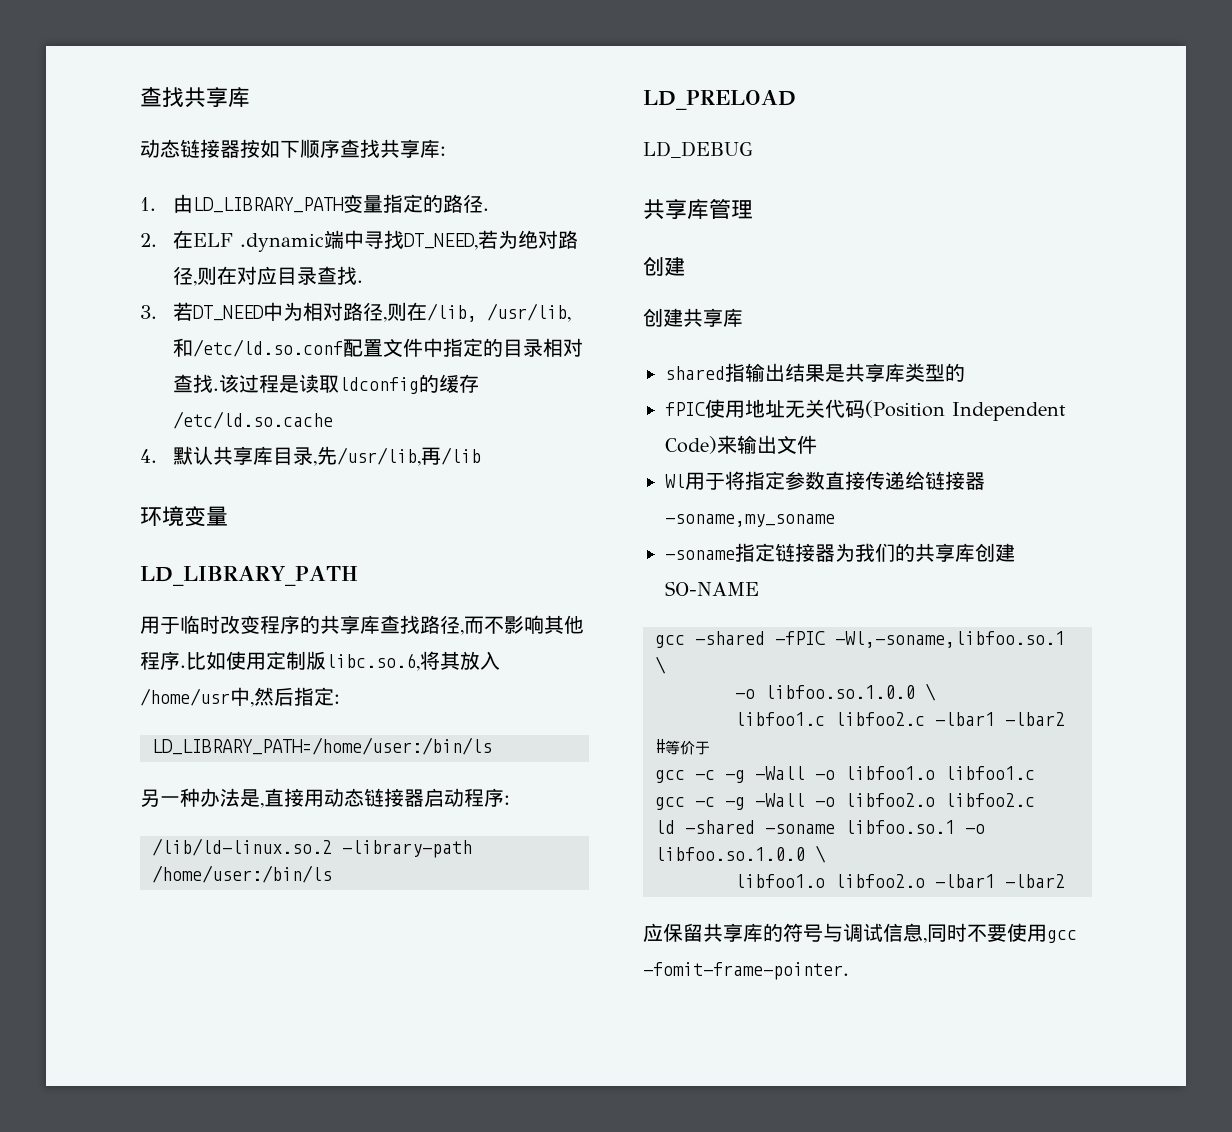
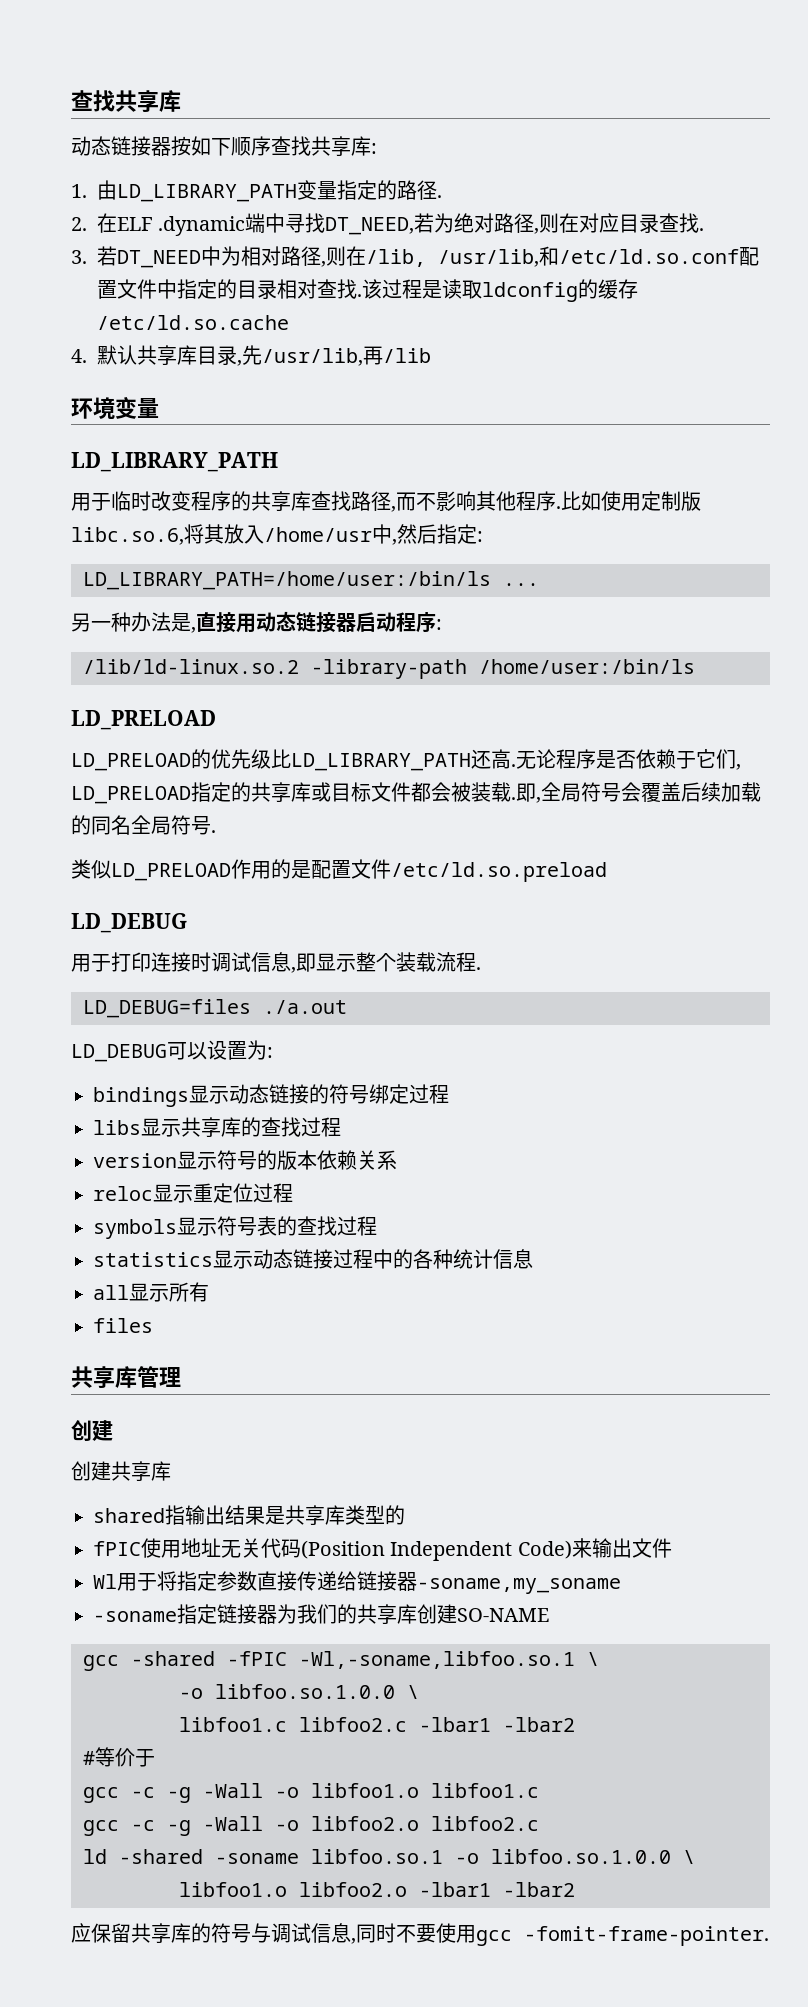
(492, 746) none -> [503,583,539,586] ...
[643,141,753,158] LD_DEBUG -> [71,749,741,771] [71,782,761,804] [71,815,216,835] [71,859,607,882] [71,913,187,933] [71,952,481,973] [83,999,347,1018] [71,1040,273,1062] [93,1084,449,1107] [93,1117,341,1138] [93,1150,397,1170] [93,1183,293,1203] [93,1216,377,1239] [93,1249,533,1269] [93,1282,209,1302] [93,1318,153,1333] LD_PRELOAD的优先级比LD_LIBRARY_PATH还高.无论程序是否依赖于它们, LD_PRELOAD指定的共享库或目标文件都会被装载.即,全局符号会覆盖后续加载的同名全局符号. // 类似LD_PRELOAD作用的是配置文件/etc/ld.so.preload // LD_DEBUG // 用于打印连接时调试信息,即显示整个装载流程. // LD_DEBUG=files ./a.out // LD_DEBUG可以设置为: // bindings显示动态链接的符号绑定过程 // libs显示共享库的查找过程 // version显示符号的版本依赖关系 // reloc显示重定位过程 // symbols显示符号表的查找过程 // statistics显示动态链接过程中的各种统计信息 // all显示所有 // files

